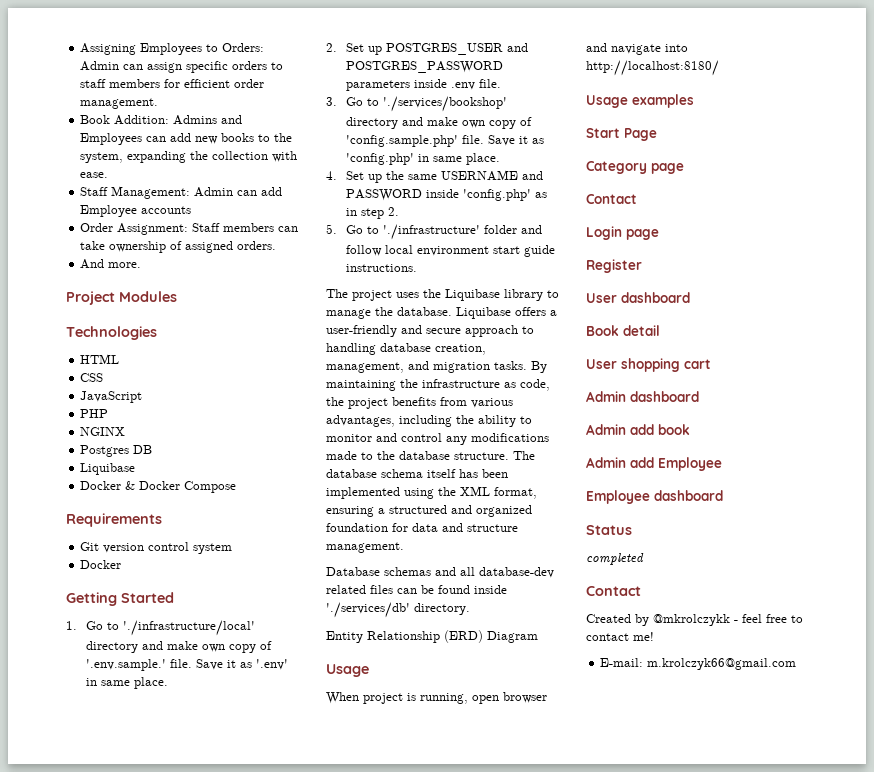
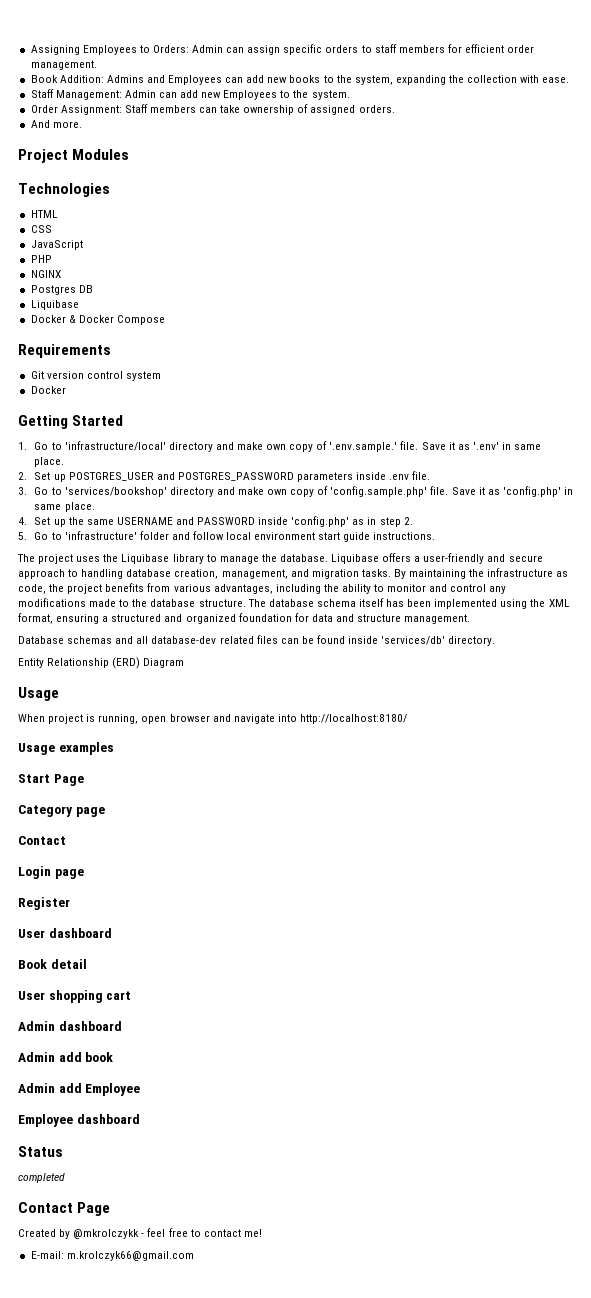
[80,205,192,217] Employee accounts -> [201,90,350,100] new Employees to the system.
[123,620,256,636] './infrastructure/local' -> [64,441,166,451] 'infrastructure/local'
[383,96,508,112] './services/bookshop' -> [64,487,167,497] 'services/bookshop'
[383,224,481,240] './infrastructure' -> [64,531,137,540] 'infrastructure'
[326,602,410,618] './services/db' -> [381,636,446,645] 'services/db'
(641, 591) none -> [77,1202,111,1216] Page

